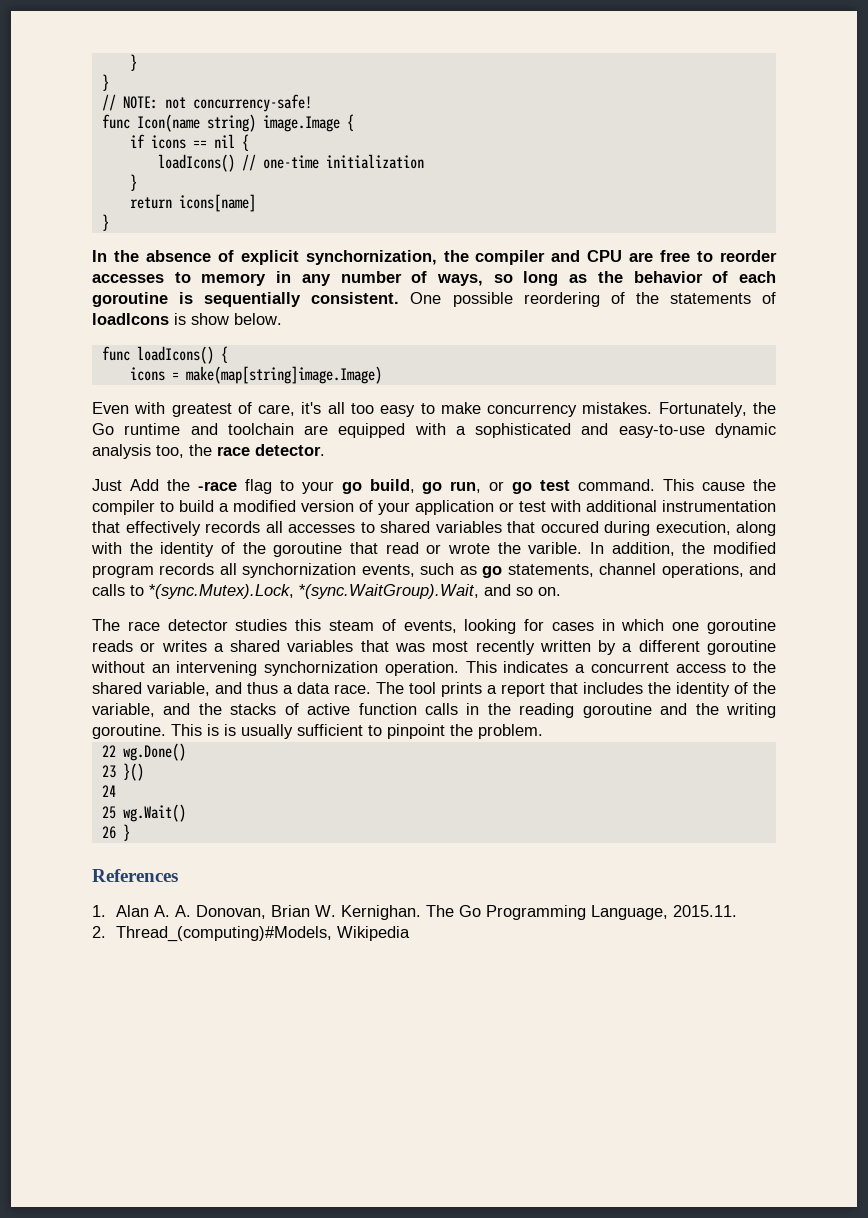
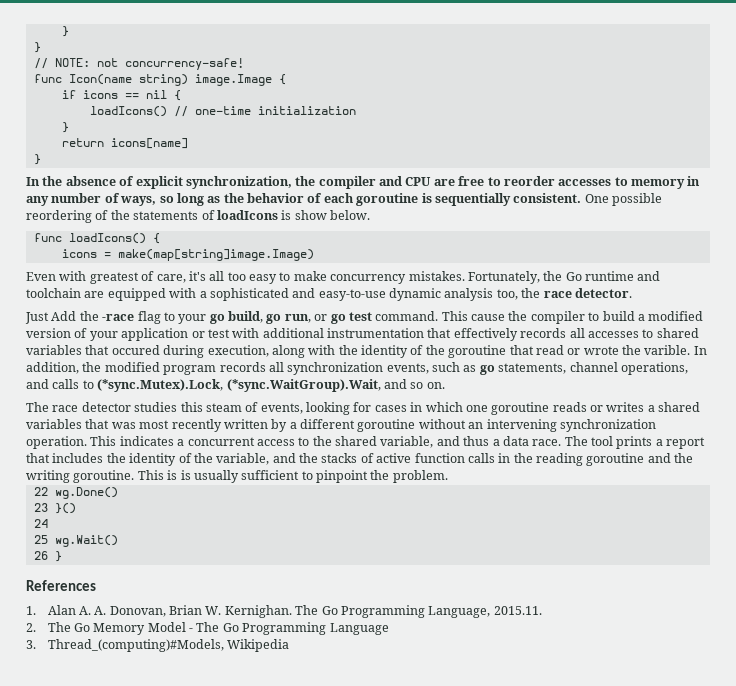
[305,250,437,265] synchornization, -> [185,176,292,189] synchronization,
[242,563,357,578] synchornization -> [287,362,384,375] synchronization
[149,584,479,599] *(sync.Mutex).Lock, *(sync.WaitGroup).Wait, -> [97,379,381,392] (*sync.Mutex).Lock, (*sync.WaitGroup).Wait,
[264,661,379,676] synchornization -> [559,419,656,432] synchronization
(106, 932) none -> [47,622,389,635] [26,640,36,649] The Go Memory Model - The Go Programming Language // 3.

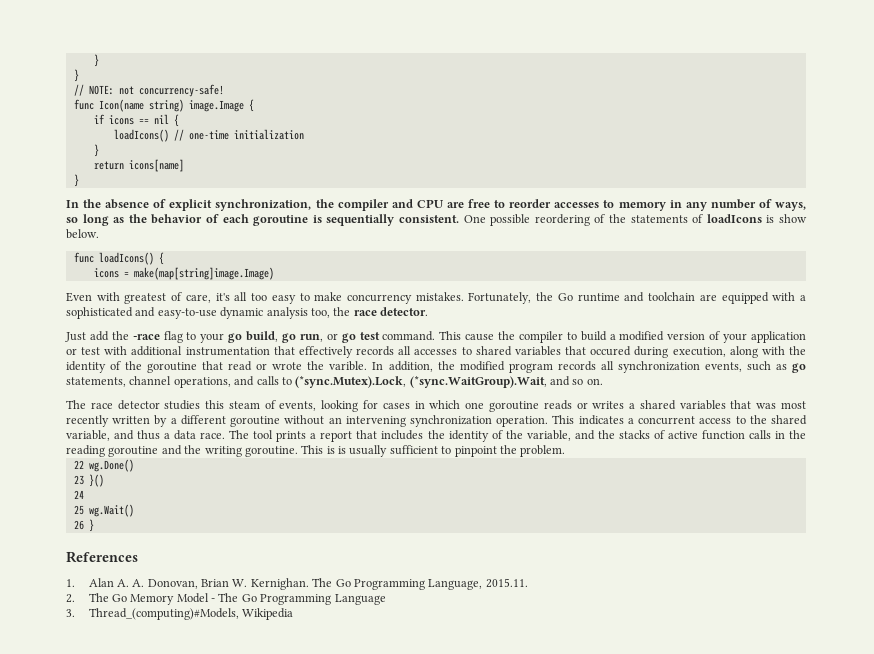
[51,311,77,321] Add -> [89,331,109,341] add

